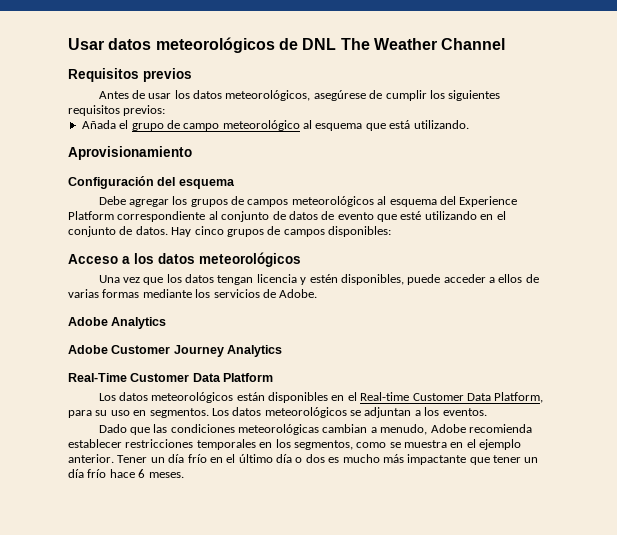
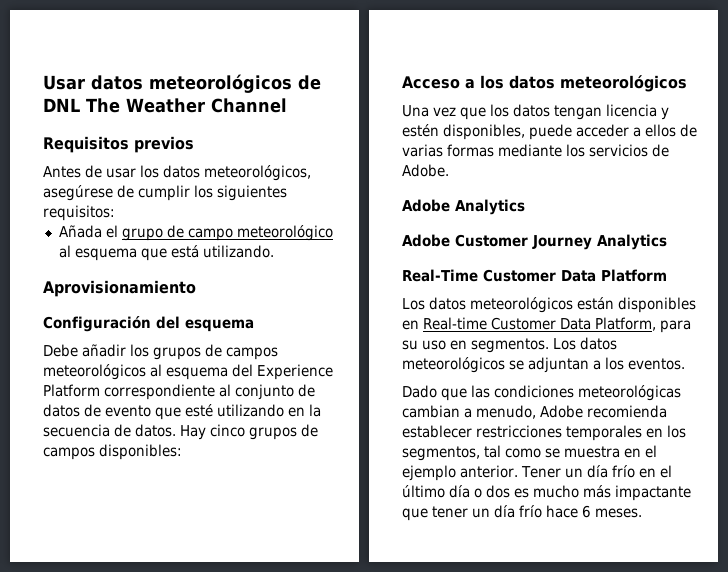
[68,105,166,116] requisitos previos: -> [43,205,115,221] requisitos:
[128,199,169,207] agregar -> [82,344,126,357] añadir
[496,211,506,220] [68,226,116,237] el conjunto -> [309,404,321,417] [43,424,110,437] la secuencia
[347,392,357,401] el -> (419, 325) none
(353, 445) none -> [484,445,501,458] tal

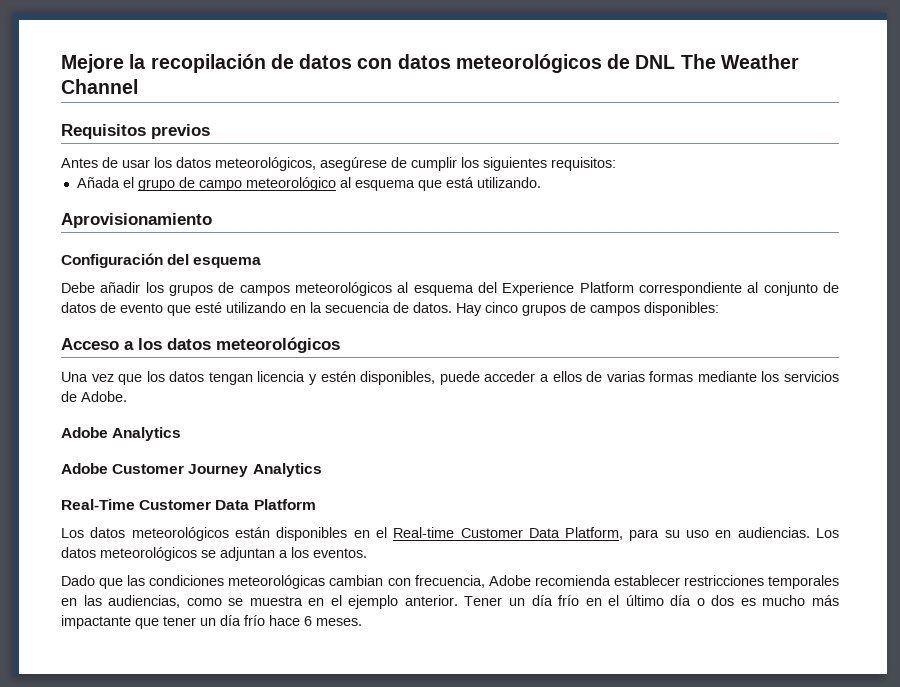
[43,75,85,90] Usar -> [61,54,393,73] Mejore la recopilación de datos con
(419, 325) none -> [375,527,387,538] el
[471,338,549,353] segmentos. -> [737,527,810,538] audiencias.
[464,405,536,419] a menudo, -> [387,575,485,588] con frecuencia,
[667,425,686,438] [402,445,501,461] los segmentos, tal -> [83,595,181,608] las audiencias,

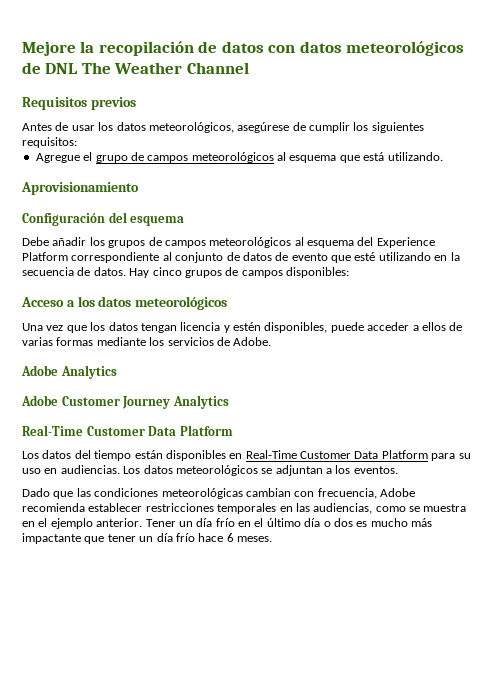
[76,177,120,188] Añada -> [35,153,80,163] Agregue
[198,177,336,191] campo meteorológico -> [147,152,274,163] campos meteorológicos
[131,527,229,541] meteorológicos -> [74,450,132,461] del tiempo
[375,527,624,540] el Real-time Customer Data Platform, -> [245,450,428,459] Real-Time Customer Data Platform

